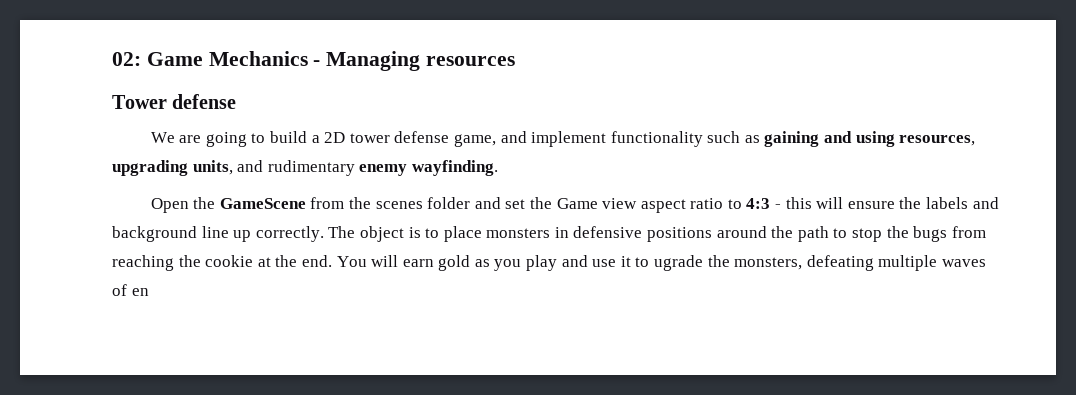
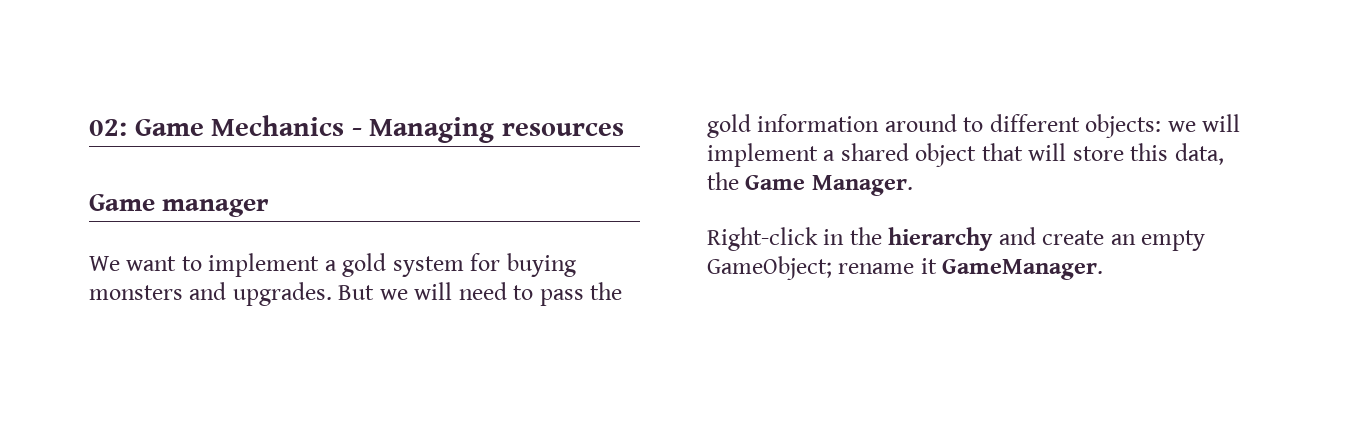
[112,94,237,109] Tower defense -> [89,194,270,217] Game manager
[179,131,976,147] [112,160,498,176] [150,197,999,213] [112,226,986,242] [112,255,986,271] [112,284,149,296] are going to build a 2D tower defense game, and implement functionality such as gaining and using resources, upgrading units, and rudimentary enemy wayfinding. // Open the GameScene from the scenes folder and set the Game view aspect ratio to 4:3 - this will ensure the labels and background line up correctly. The object is to place monsters in defensive positions around the path to stop the bugs from reaching the cookie at the end. You will earn gold as you play and use it to ugrade the monsters, defeating multiple waves of en -> [126,253,576,277] [89,282,623,306] [707,114,1241,138] [707,143,1224,167] [707,172,913,196] [707,227,1206,251] [707,256,1104,280] want to implement a gold system for buying monsters and upgrades. But we will need to pass the gold information around to different objects: we will implement a shared object that will store this data, the Game Manager. // Right-click in the hierarchy and create an empty GameObject; rename it GameManager.

